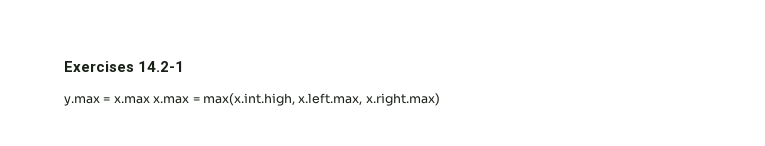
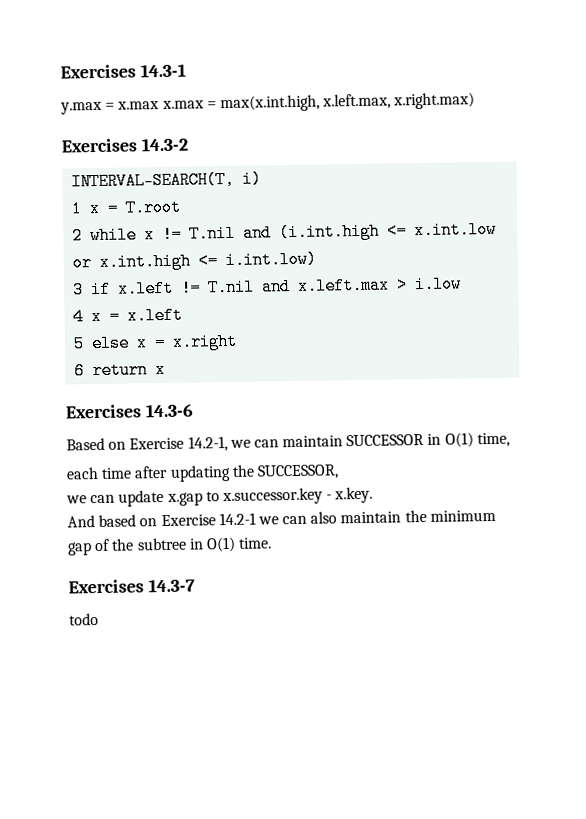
[64,61,185,72] Exercises 14.2-1 -> [60,63,186,79] Exercises 14.3-1
(440, 99) none -> [61,137,189,153] [71,170,263,191] [71,198,183,218] [72,220,498,245] [72,250,318,272] [73,275,463,299] [73,306,184,326] [73,332,239,353] [74,360,167,380] [65,403,194,419] [66,432,510,452] [66,464,339,482] [66,486,374,507] [67,509,496,528] [68,536,273,556] [68,578,195,594] [69,613,99,626] // Exercises 14.3-2 // INTERVAL-SEARCH(T, i) // 1 x = T.root // 2 while x != T.nil and (i.int.high <= x.int.low or x.int.high <= i.int.low) // 3 if x.left != T.nil and x.left.max > i.low // 4 x = x.left // 5 else x = x.right // 6 return x // Exercises 14.3-6 // Based on Exercise 14.2-1, we can maintain SUCCESSOR in O(1) time, // each time after updating the SUCCESSOR, // we can update x.gap to x.successor.key - x.key. // And based on Exercise 14.2-1 we can also maintain the minimum gap of the subtree in O(1) time. // Exercises 14.3-7 // todo

